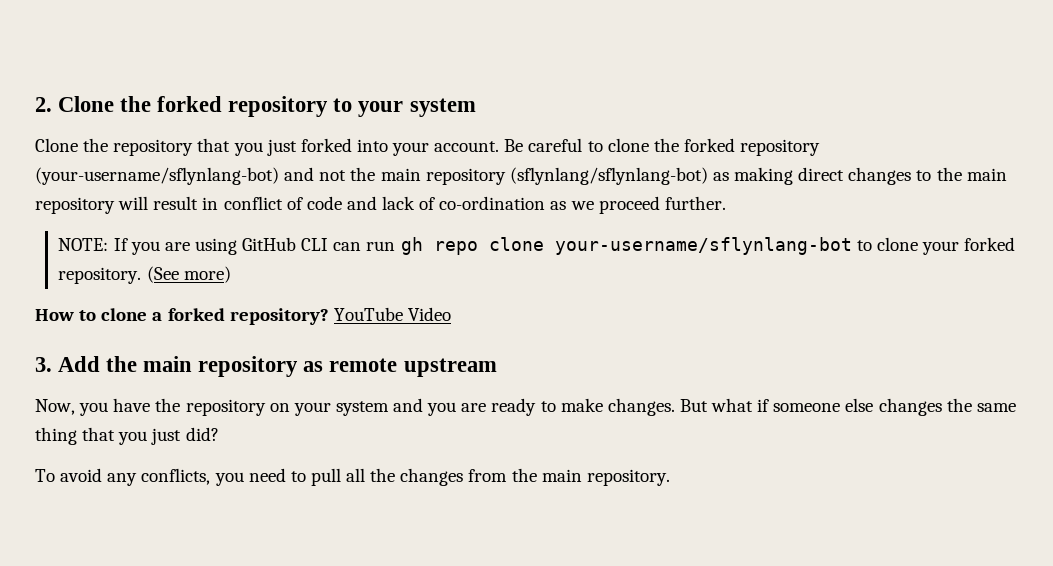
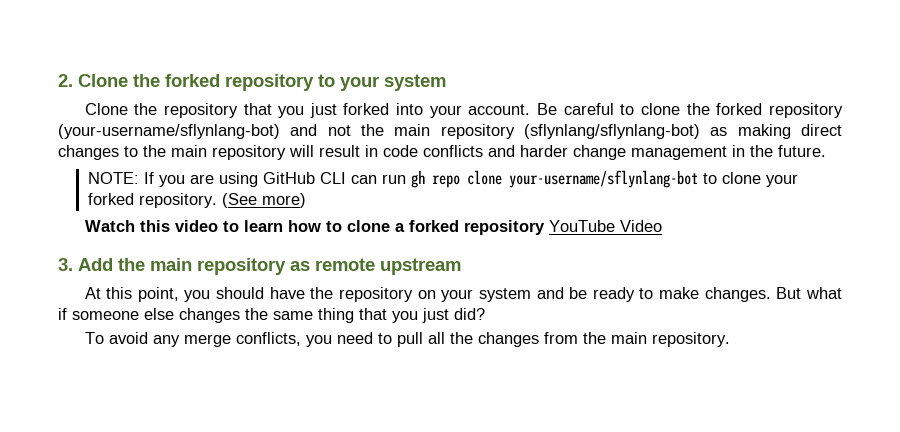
[223,196,726,214] conflict of code and lack of co-ordination as we proceed further. -> [383,145,826,160] code conflicts and harder change management in the future.
[35,309,74,321] How -> [84,220,321,232] Watch this video to learn how
[229,308,329,325] repository? -> [463,220,545,235] repository
[35,399,109,416] Now, you -> [84,287,265,302] At this point, you should
[427,402,487,416] you are -> [569,287,588,299] be
(138, 479) none -> [183,334,231,347] merge

